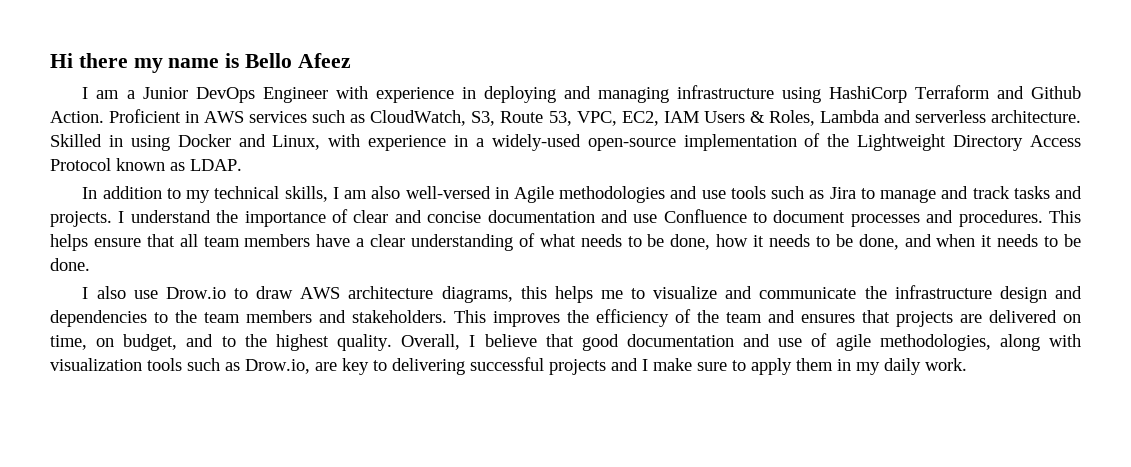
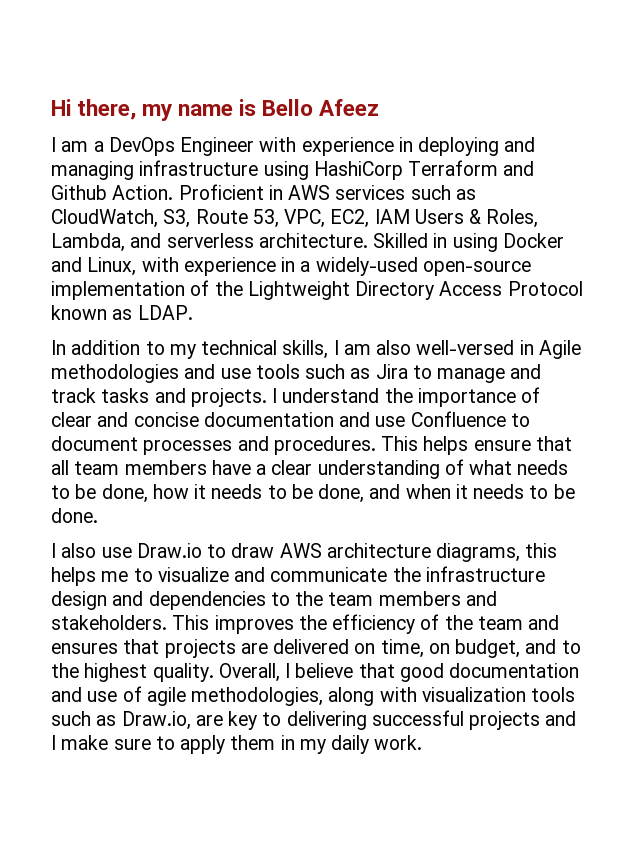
[78,53,128,68] there -> [77,99,137,120] there,
[142,87,188,99] Junior -> (104, 146) none
[819,110,879,123] Lambda -> [51,233,125,252] Lambda,
[165,287,226,299] Drow.io -> [136,543,202,558] Draw.io
[245,359,310,374] Drow.io, -> [121,711,191,730] Draw.io,

